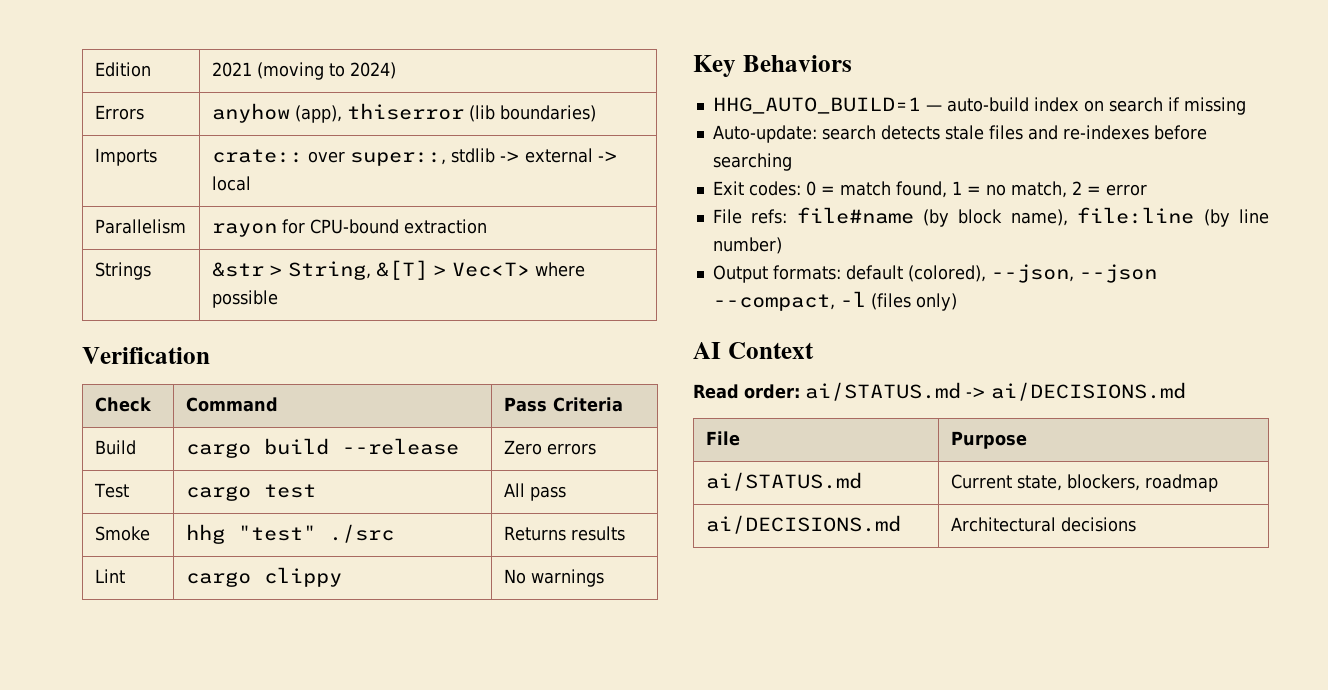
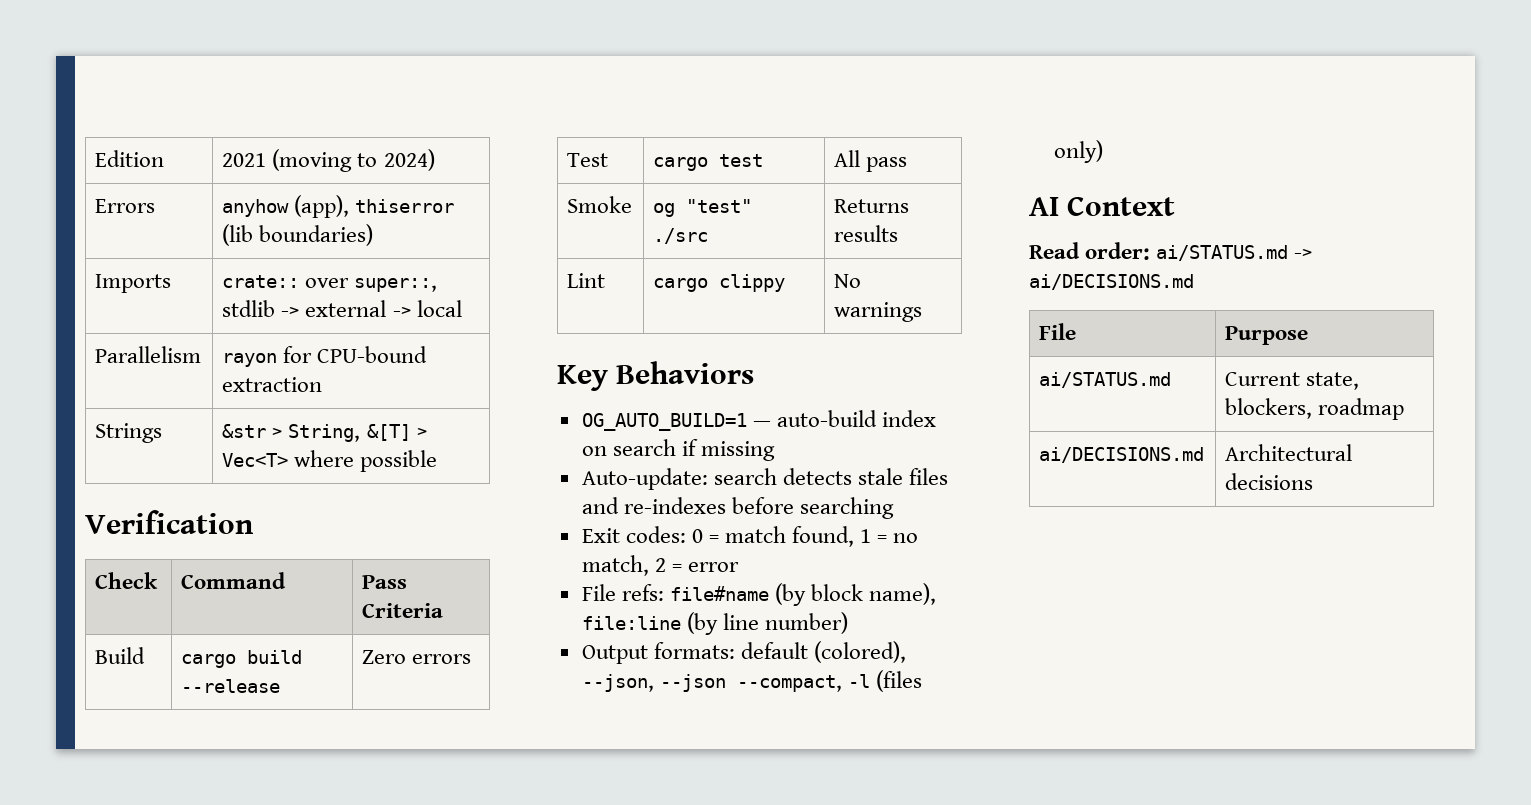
[185,524,225,544] hhg -> [653,203,676,217] og
[712,97,921,114] HHG_AUTO_BUILD=1 -> [581,413,747,431] OG_AUTO_BUILD=1

